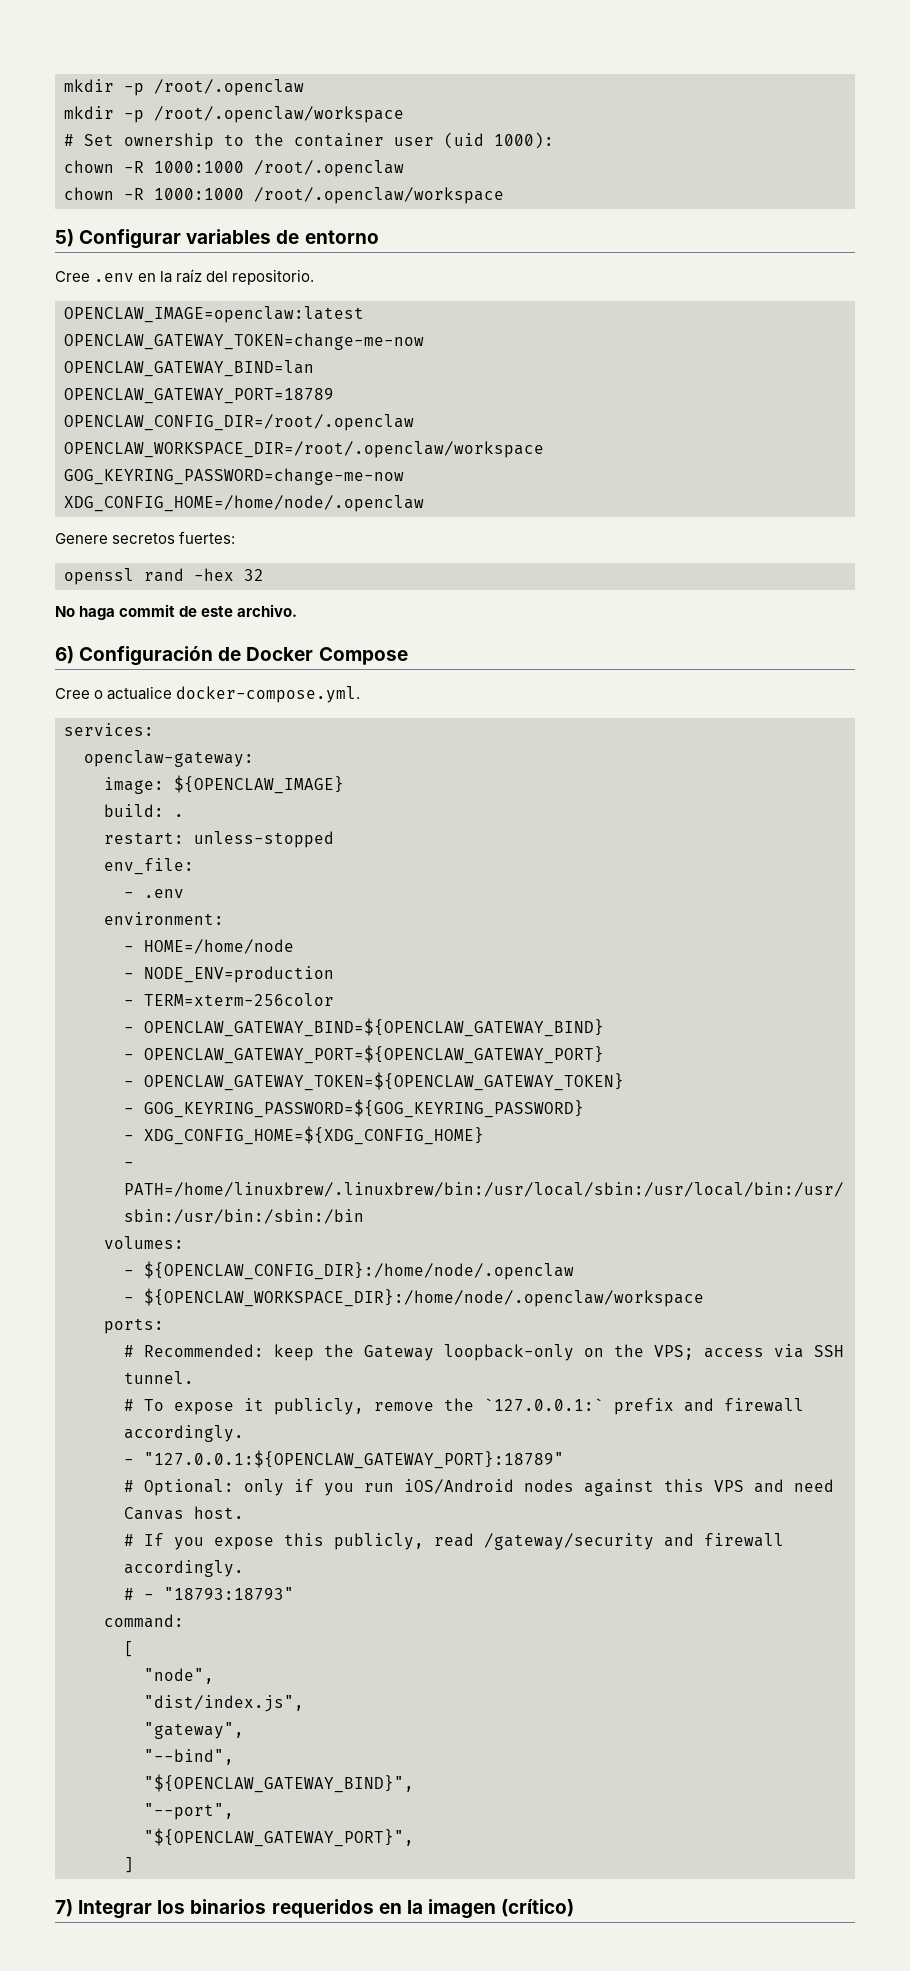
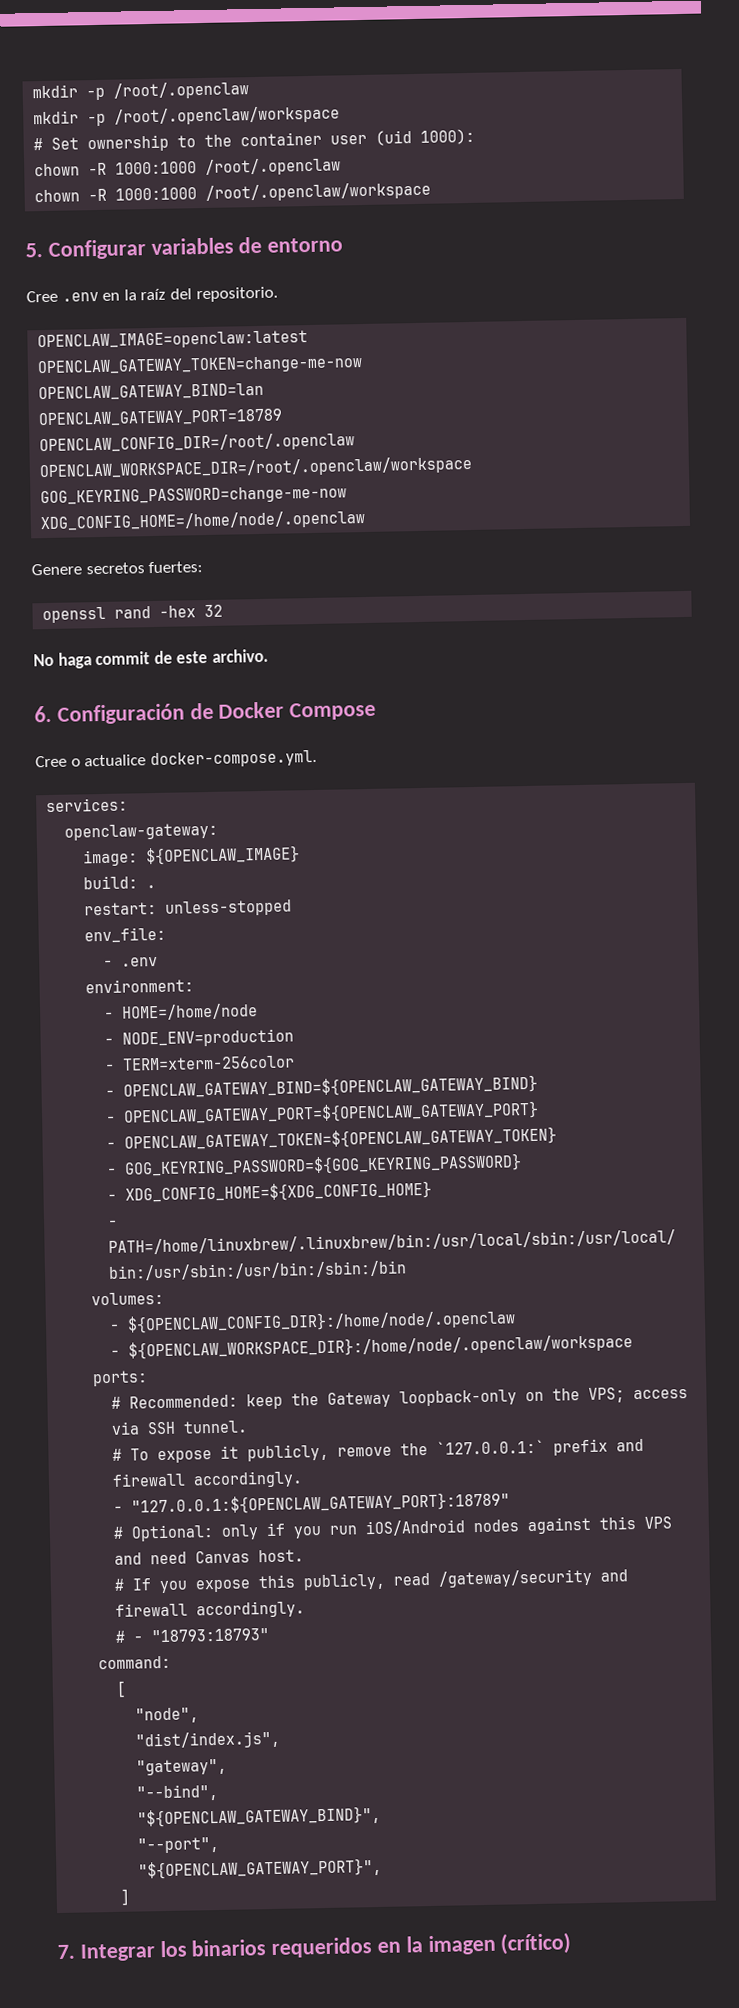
[55,229,74,247] 5) -> [25,243,43,258] 5.
[55,646,74,664] 6) -> [34,705,52,723] 6.
[55,1899,73,1917] 7) -> [57,1944,75,1960] 7.

